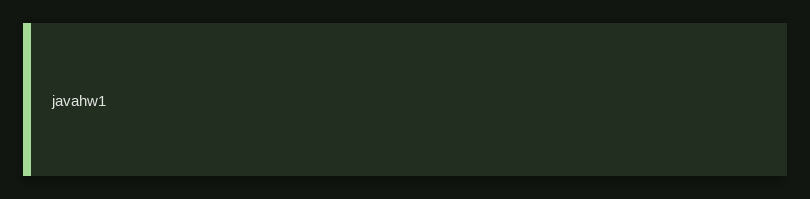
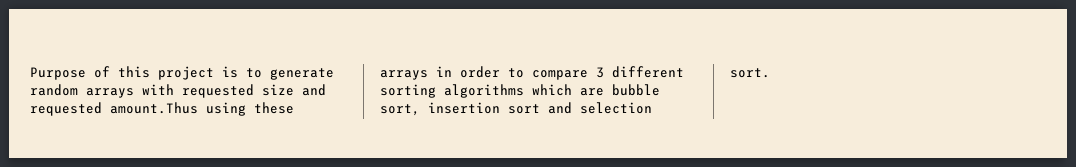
[51,95,106,109] javahw1 -> [30,66,334,80] [30,84,326,98] [30,102,294,116] [380,66,684,80] [380,84,660,98] [380,102,652,116] [730,68,770,78] Purpose of this project is to generate random arrays with requested size and requested amount.Thus using these arrays in order to compare 3 different sorting algorithms which are bubble sort, insertion sort and selection sort.

